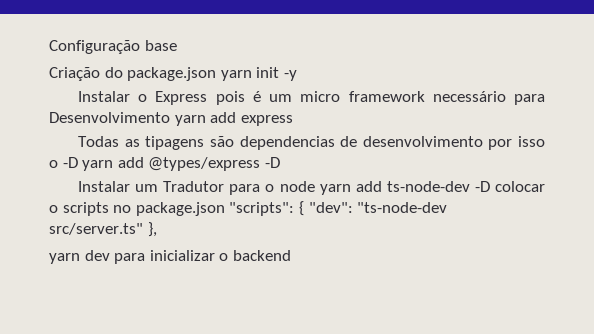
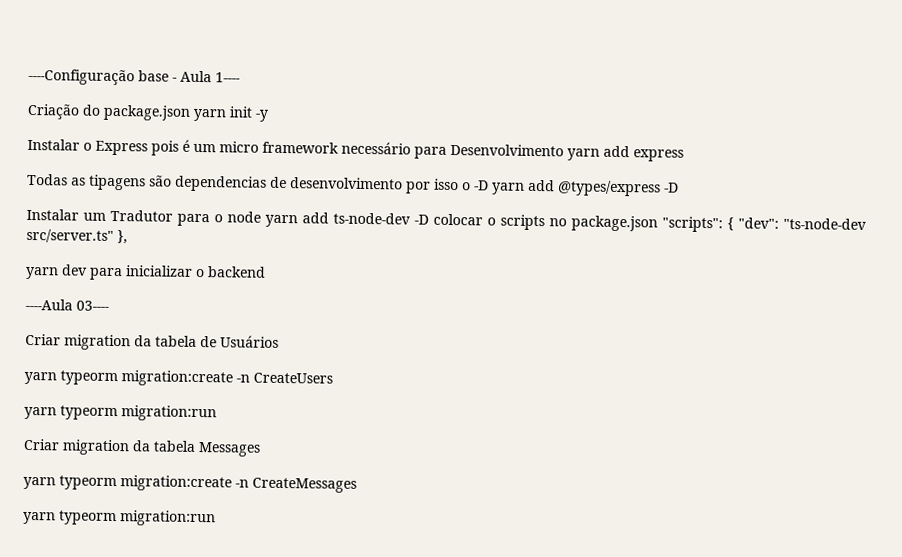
[49,40,140,54] Configuração -> [28,68,135,86] ----Configuração
(177, 45) none -> [172,70,240,83] - Aula 1----
(291, 255) none -> [25,298,109,311] [25,333,279,351] [24,370,333,387] [24,405,217,422] [23,438,261,457] [23,475,357,493] [23,510,216,527] // ----Aula 03---- // Criar migration da tabela de Usuários // yarn typeorm migration:create -n CreateUsers // yarn typeorm migration:run // Criar migration da tabela Messages // yarn typeorm migration:create -n CreateMessages // yarn typeorm migration:run

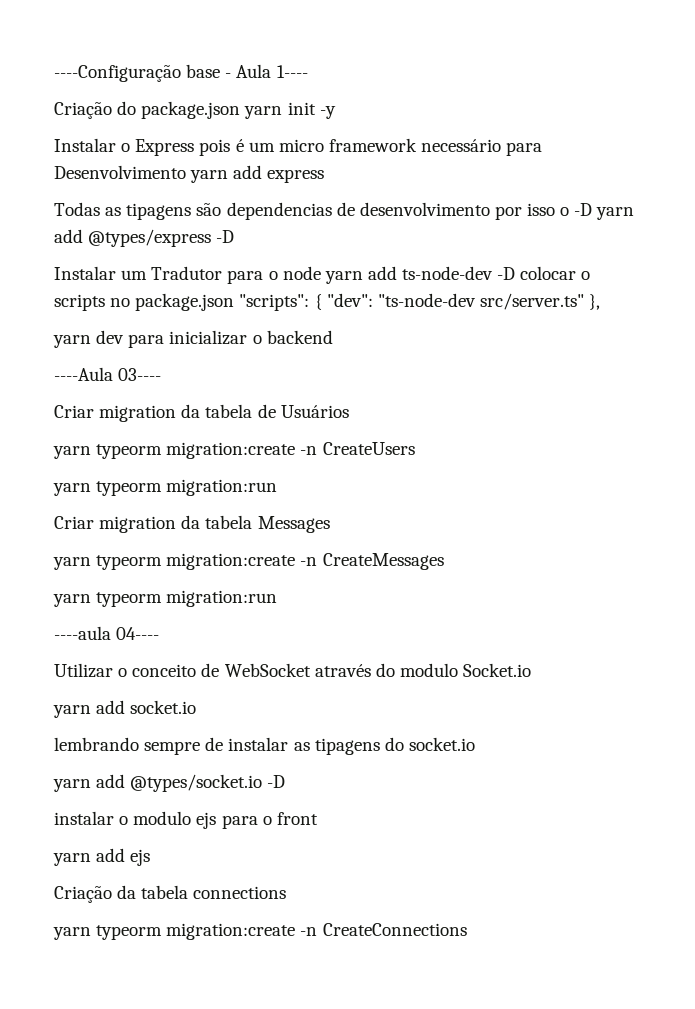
(216, 518) none -> [54,626,160,640] [54,663,532,678] [53,700,197,718] [54,737,475,755] [53,774,286,792] [54,811,318,829] [53,848,151,866] [54,885,287,903] [53,923,467,940] // ----aula 04---- // Utilizar o conceito de WebSocket através do modulo Socket.io // yarn add socket.io // lembrando sempre de instalar as tipagens do socket.io // yarn add @types/socket.io -D // instalar o modulo ejs para o front // yarn add ejs // Criação da tabela connections // yarn typeorm migration:create -n CreateConnections

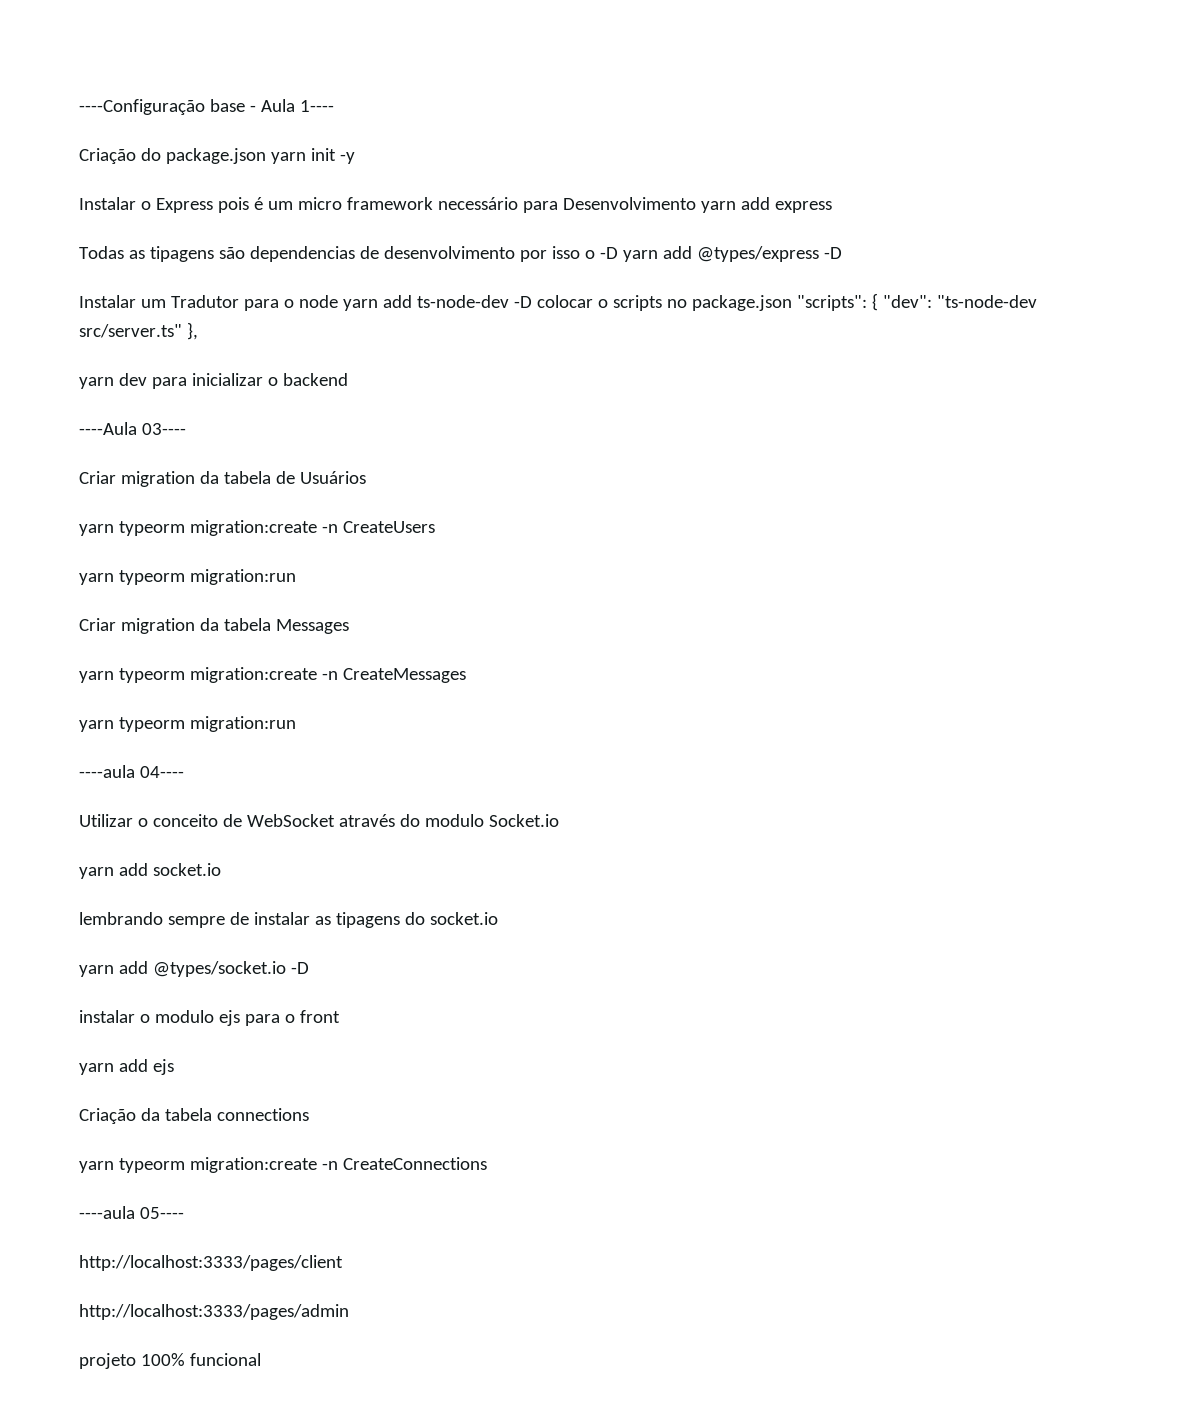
(467, 929) none -> [79,1206,184,1219] [79,1255,343,1271] [79,1304,349,1320] [79,1353,261,1369] // ----aula 05---- // http://localhost:3333/pages/client // http://localhost:3333/pages/admin // projeto 100% funcional

